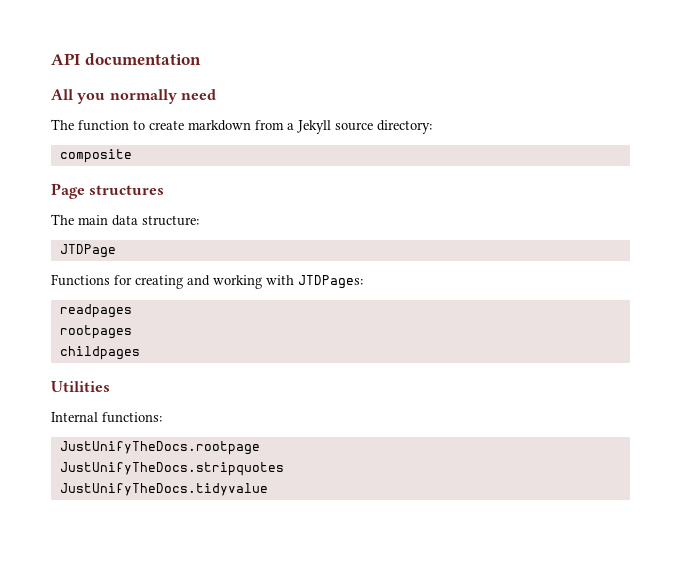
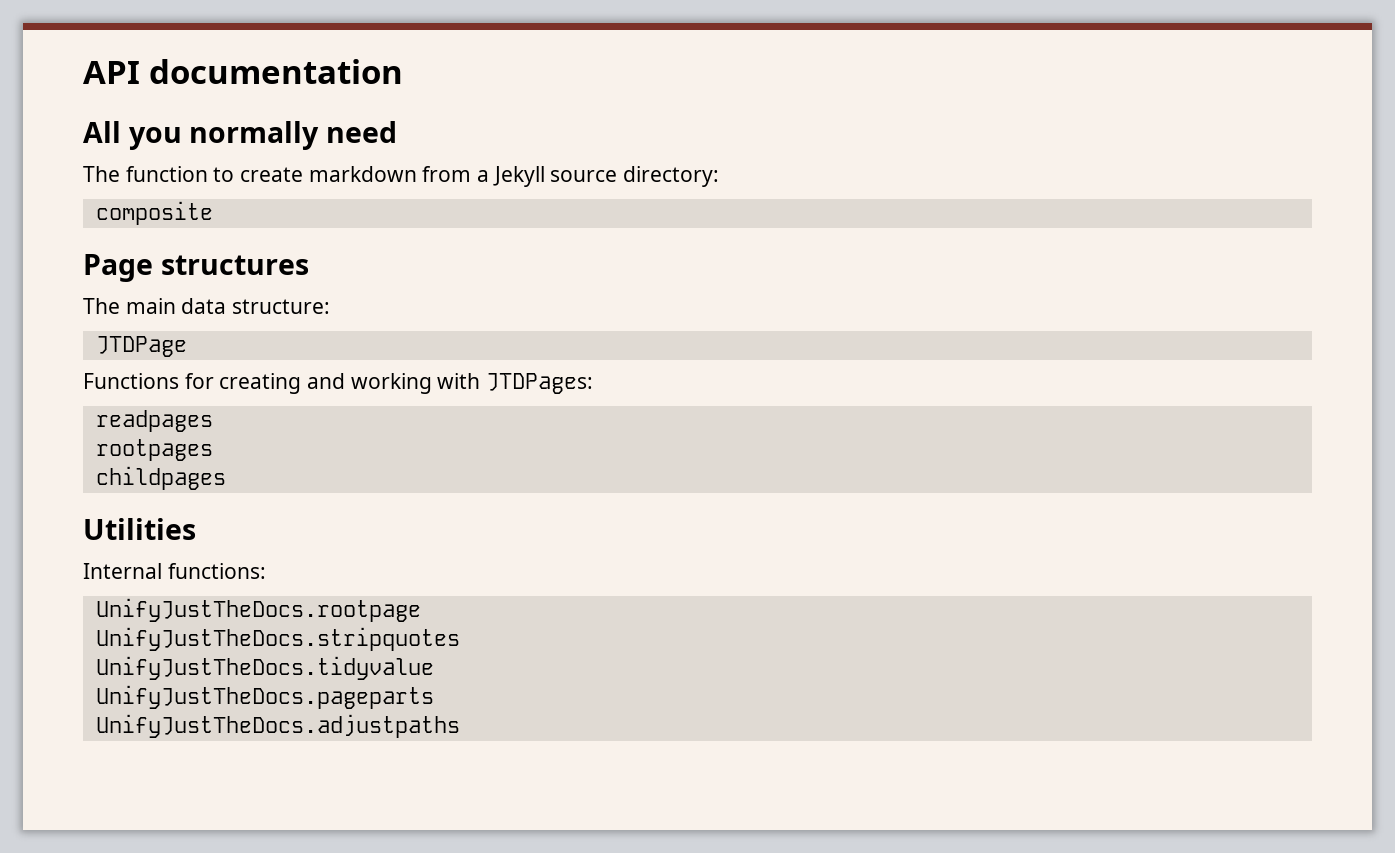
[59,441,260,455] [59,462,284,476] [59,483,268,496] JustUnifyTheDocs.rootpage // JustUnifyTheDocs.stripquotes // JustUnifyTheDocs.tidyvalue -> [95,598,421,622] [95,627,460,651] [95,656,434,680] [95,685,434,709] [95,714,460,738] UnifyJustTheDocs.rootpage // UnifyJustTheDocs.stripquotes // UnifyJustTheDocs.tidyvalue // UnifyJustTheDocs.pageparts // UnifyJustTheDocs.adjustpaths

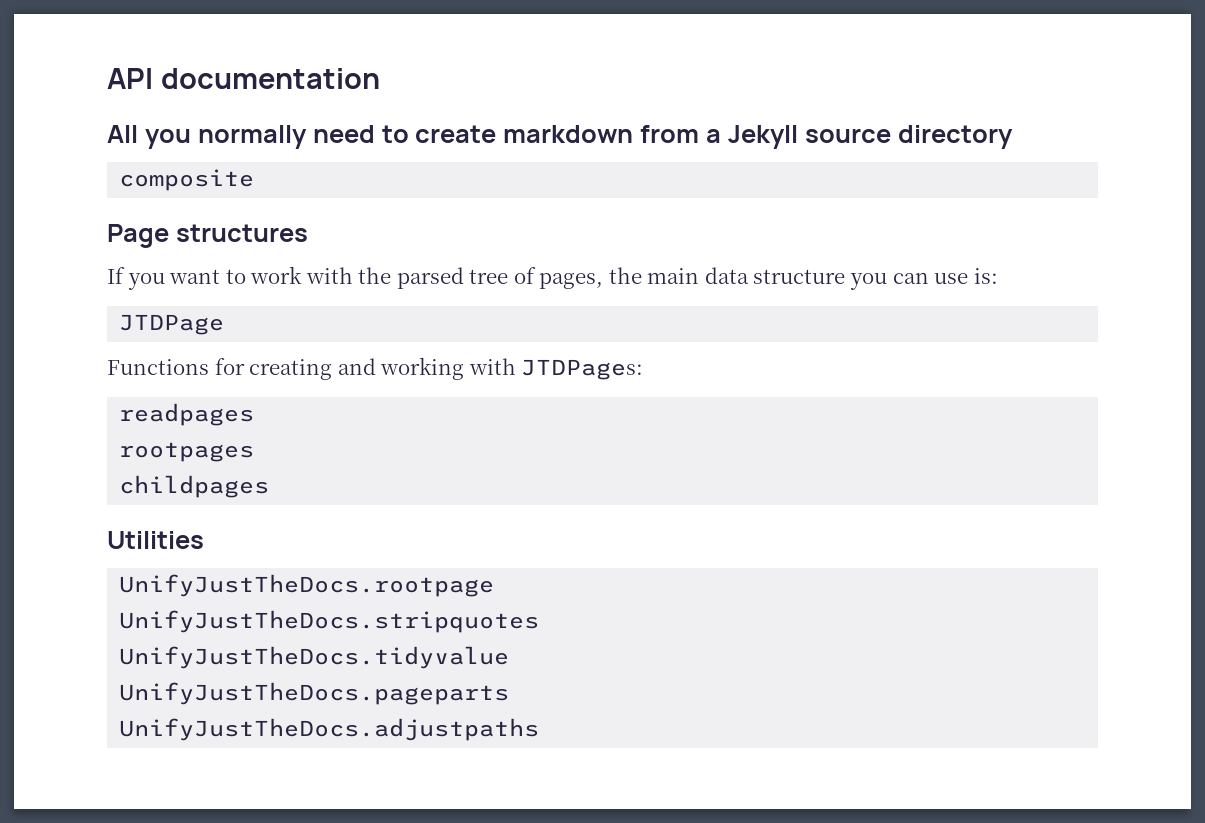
[83,166,208,182] // The function -> (375, 134) none
[623,166,720,187] directory: -> [897,125,1013,149] directory
[83,298,331,314] The main data structure: -> [107,266,998,290] If you want to work with the parsed tree of pages, the main data structure you can use is:
[83,563,266,579] // Internal functions: -> (204, 540) none

